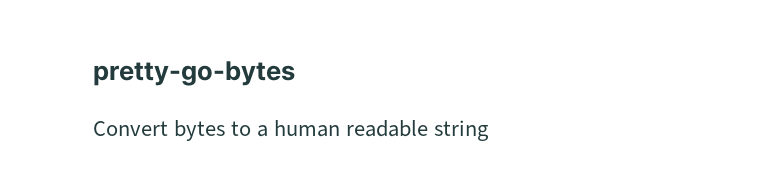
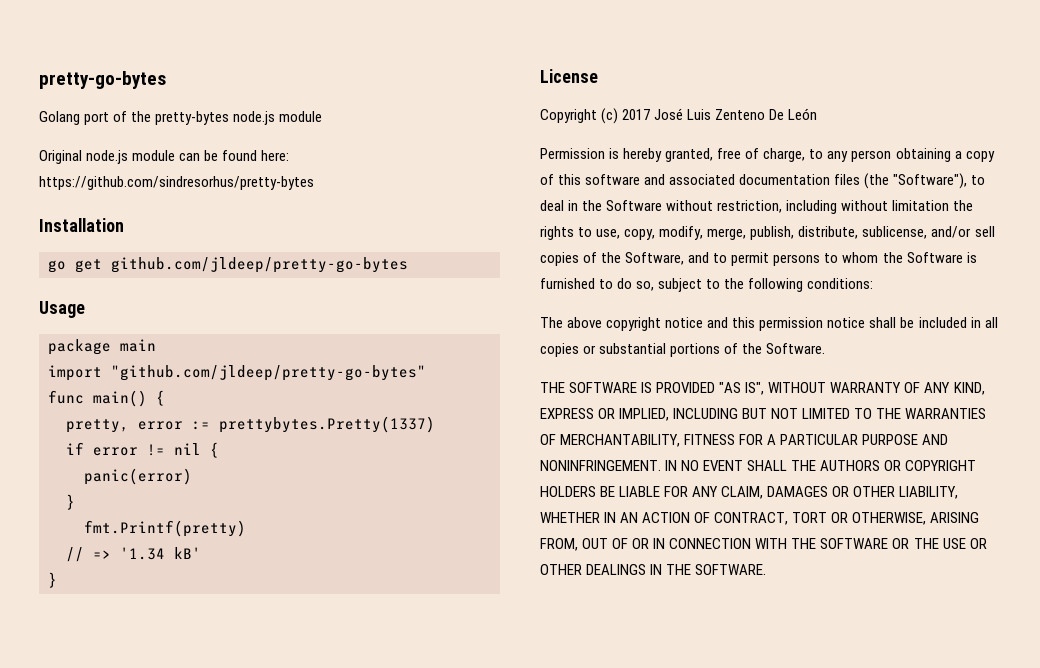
[93,120,490,141] Convert bytes to a human readable string -> [39,111,323,125] [39,150,290,164] [39,176,314,190] [39,218,124,232] [48,257,408,273] [39,301,85,318] [48,339,156,355] [48,365,426,381] [48,390,165,407] [66,416,435,433] [66,442,219,458] [84,468,192,485] [66,494,75,510] [84,520,246,537] [66,547,201,562] [48,572,57,588] [540,69,598,83] [540,108,818,124] [540,148,995,162] [540,173,986,189] [540,200,974,214] [540,226,995,240] [540,252,977,266] [540,278,874,292] [540,317,998,331] [540,343,826,357] [540,382,985,395] [540,408,987,421] [540,434,949,447] [540,460,977,471] [540,486,959,499] [540,512,980,525] [540,538,987,551] [540,564,767,575] Golang port of the pretty-bytes node.js module // Original node.js module can be found here: https://github.com/sindresorhus/pretty-bytes // Installation // go get github.com/jldeep/pretty-go-bytes // Usage // package main // import "github.com/jldeep/pretty-go-bytes" // func main() { // pretty, error := prettybytes.Pretty(1337) // if error != nil { // panic(error) // } // fmt.Printf(pretty) // // => '1.34 kB' // } // License // Copyright (c) 2017 José Luis Zenteno De León // Permission is hereby granted, free of charge, to any person obtaining a copy of this software and associated documentation files (the "Software"), to deal in the Software without restriction, including without limitation the rights to use, copy, modify, merge, publish, distribute, sublicense, and/or sell copies of the Software, and to permit persons to whom the Software is furnished to do so, subject to the following conditions: // The above copyright notice and this permission notice shall be included in all copies or substantial portions of the Software. // THE SOFTWARE IS PROVIDED "AS IS", WITHOUT WARRANTY OF ANY KIND, EXPRESS OR IMPLIED, INCLUDING BUT NOT LIMITED TO THE WARRANTIES OF MERCHANTABILITY, FITNESS FOR A PARTICULAR PURPOSE AND NONINFRINGEMENT. IN NO EVENT SHALL THE AUTHORS OR COPYRIGHT HOLDERS BE LIABLE FOR ANY CLAIM, DAMAGES OR OTHER LIABILITY, WHETHER IN AN ACTION OF CONTRACT, TORT OR OTHERWISE, ARISING FROM, OUT OF OR IN CONNECTION WITH THE SOFTWARE OR THE USE OR OTHER DEALINGS IN THE SOFTWARE.

